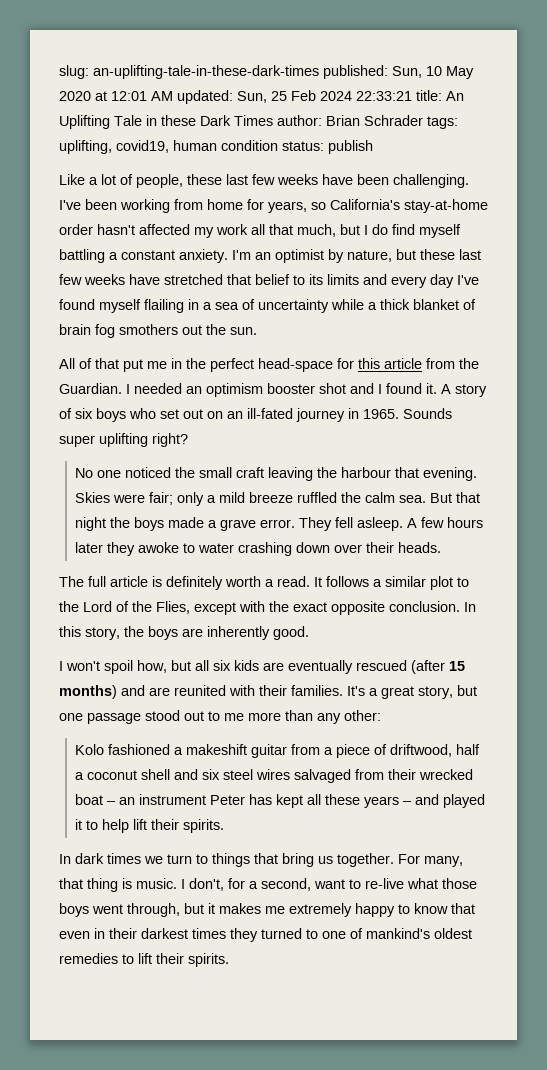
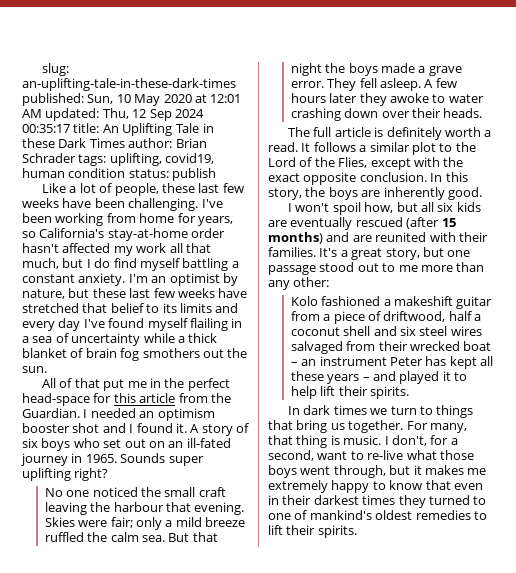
[237,90,412,103] Sun, 25 Feb 2024 22:33:21 -> [102,108,204,121] [22,124,70,133] Thu, 12 Sep 2024 00:35:17

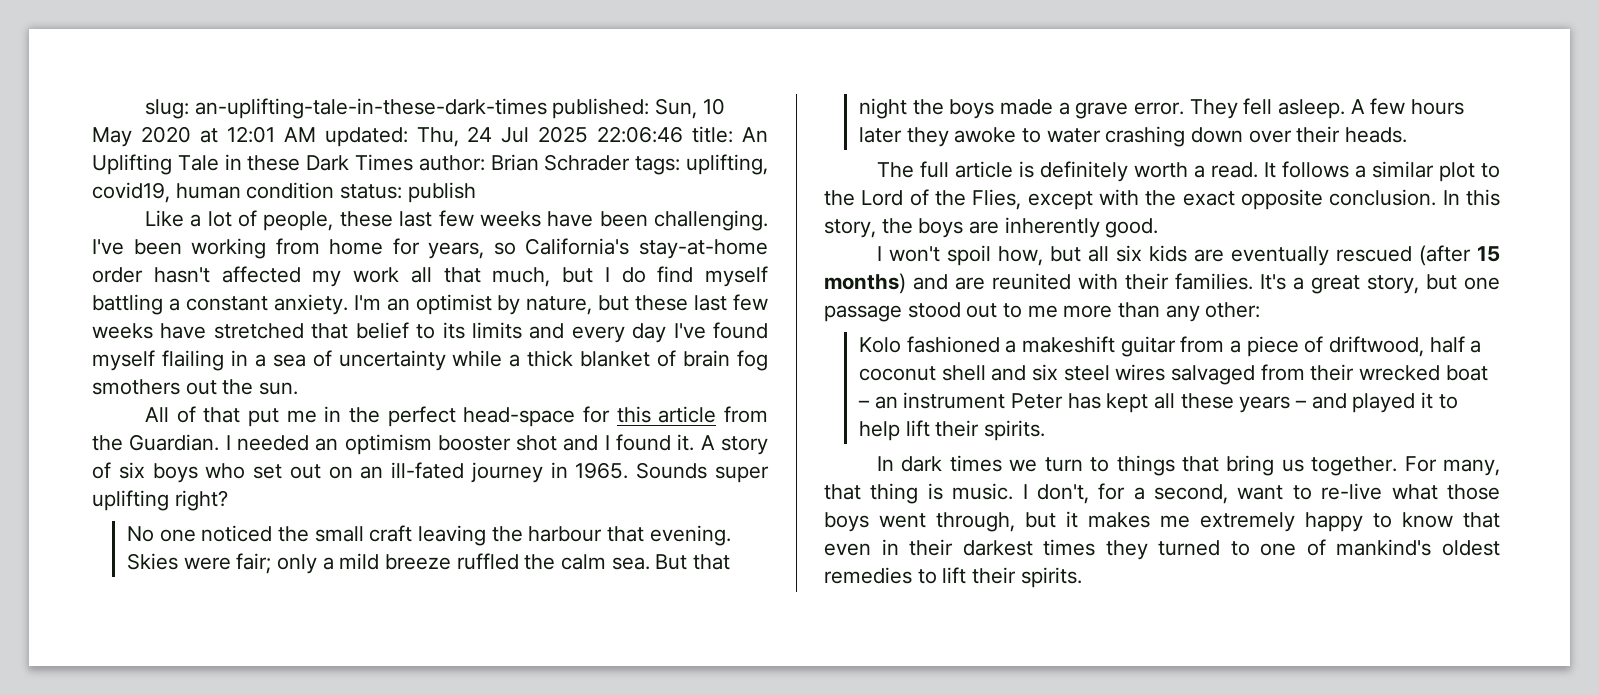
[132,109,204,121] [22,124,70,133] 12 Sep 2024 00:35:17 -> [467,126,684,143] 24 Jul 2025 22:06:46

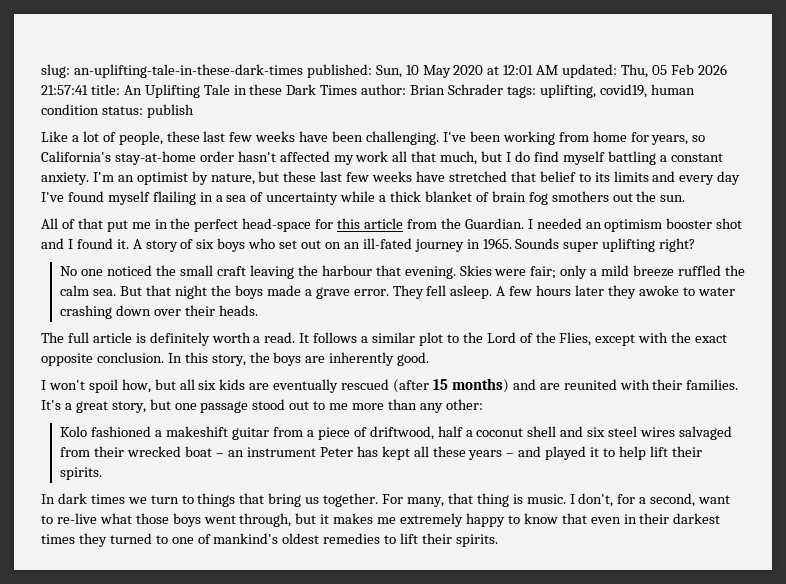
[467,126,684,143] 24 Jul 2025 22:06:46 -> [651,64,727,75] [41,85,88,95] 05 Feb 2026 21:57:41

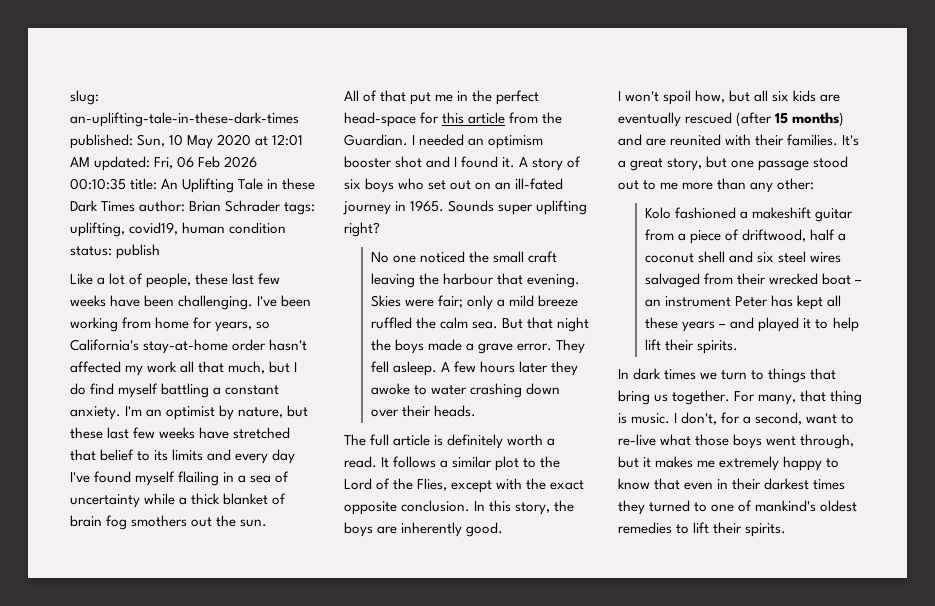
[621,64,667,78] Thu, 05 -> [154,156,195,169] Fri, 06
[41,85,88,95] 21:57:41 -> [70,178,126,190] 00:10:35

